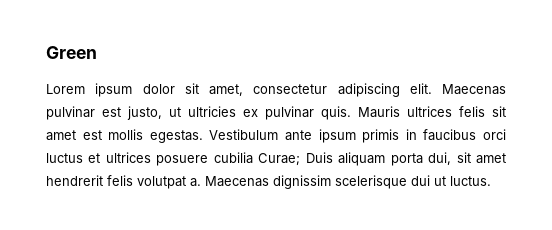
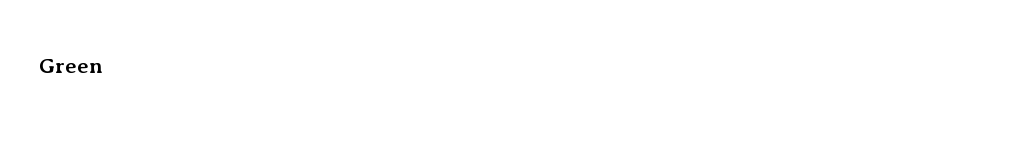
[46,83,506,97] [46,106,506,120] [46,129,507,143] [46,152,506,166] [46,175,491,189] // Lorem ipsum dolor sit amet, consectetur adipiscing elit. Maecenas pulvinar est justo, ut ultricies ex pulvinar quis. Mauris ultrices felis sit amet est mollis egestas. Vestibulum ante ipsum primis in faucibus orci luctus et ultrices posuere cubilia Curae; Duis aliquam porta dui, sit amet hendrerit felis volutpat a. Maecenas dignissim scelerisque dui ut luctus. -> (103, 66) none

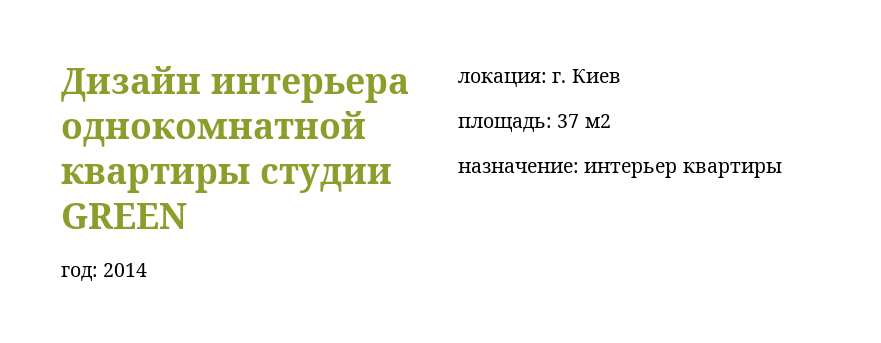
[39,59,103,73] Green -> [61,66,409,103] [61,111,366,147] [61,164,392,193] [61,203,187,229] [61,263,148,281] [458,69,621,87] [458,114,611,132] [458,162,782,178] Дизайн интерьера однокомнатной квартиры студии GREEN // год: 2014 // локация: г. Киев // площадь: 37 м2 // назначение: интерьер квартиры

